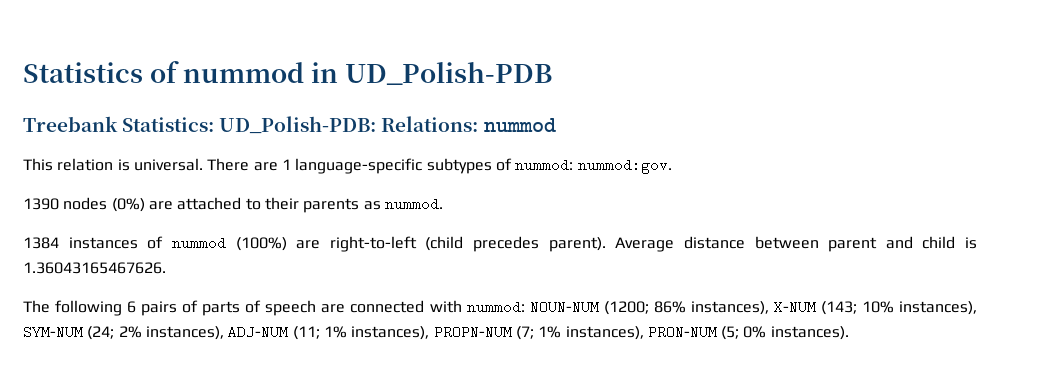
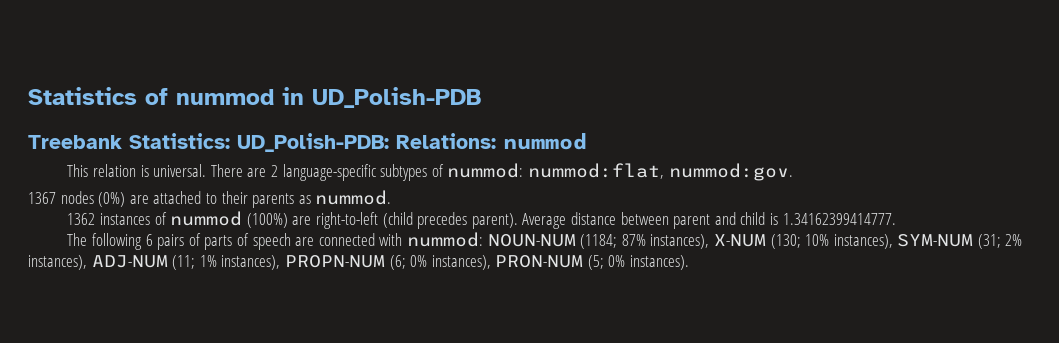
[281,159,291,170] 1 -> [271,165,279,177] 2
(574, 165) none -> [527,163,664,179] nummod:flat,
[23,198,59,210] 1390 -> [28,192,56,204] 1367
[23,237,59,249] 1384 -> [67,213,96,225] 1362
[23,262,166,274] 1.36043165467626. -> [782,213,896,225] 1.34162399414777.
[603,301,686,315] (1200; 86% -> [580,234,646,249] (1184; 87%
[820,301,857,315] (143; -> [770,234,801,249] (130;
[87,326,115,340] (24; -> [977,234,1001,249] (31;
[515,326,562,340] (7; 1% -> [389,255,428,270] (6; 0%

